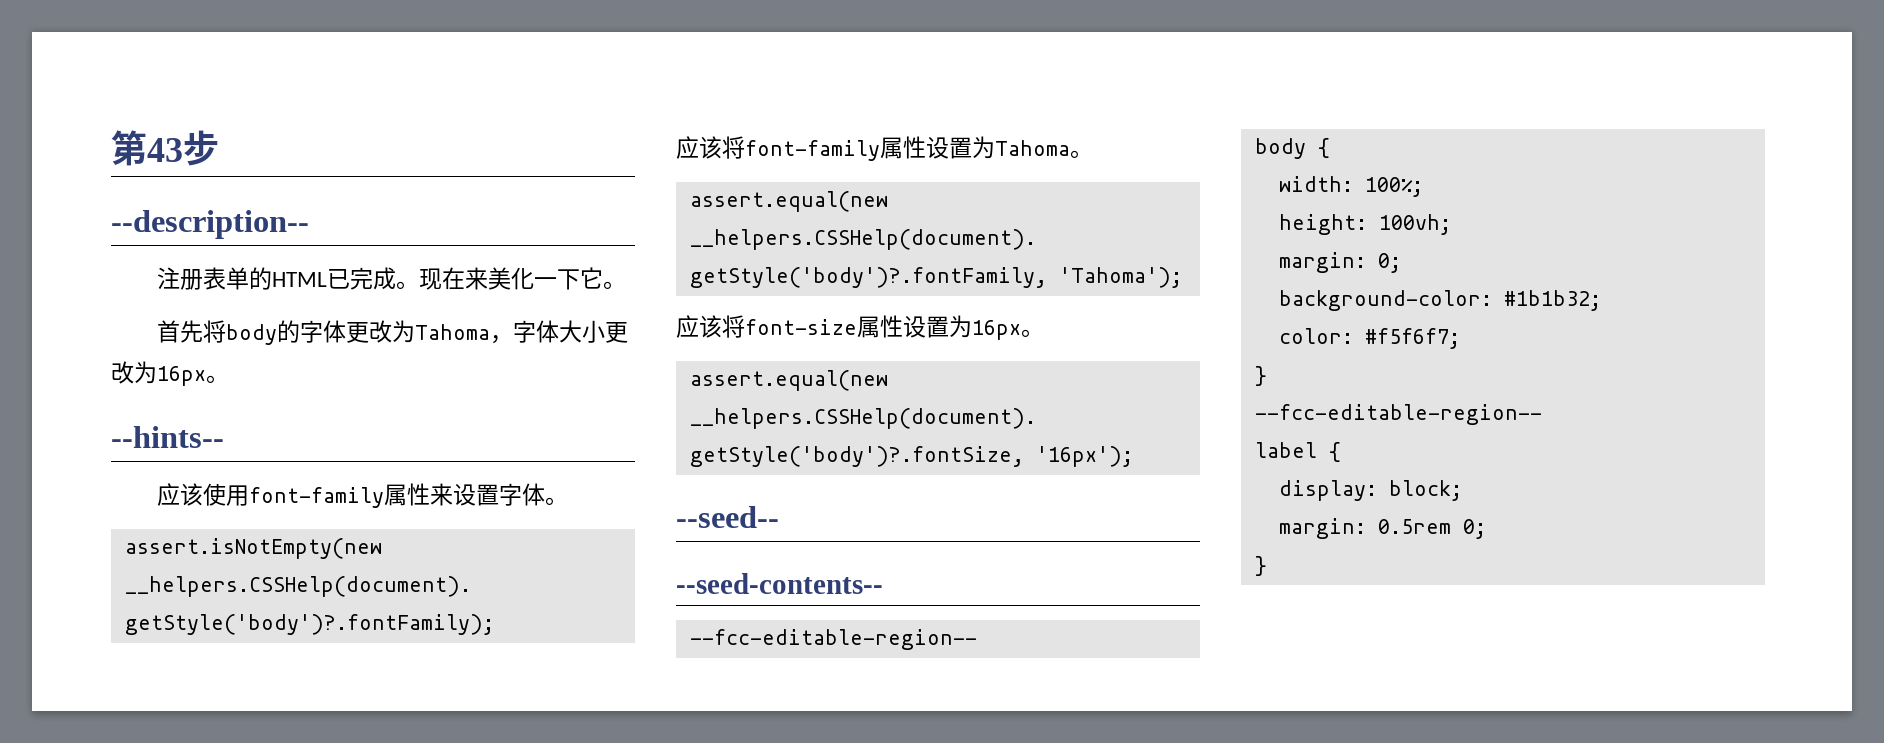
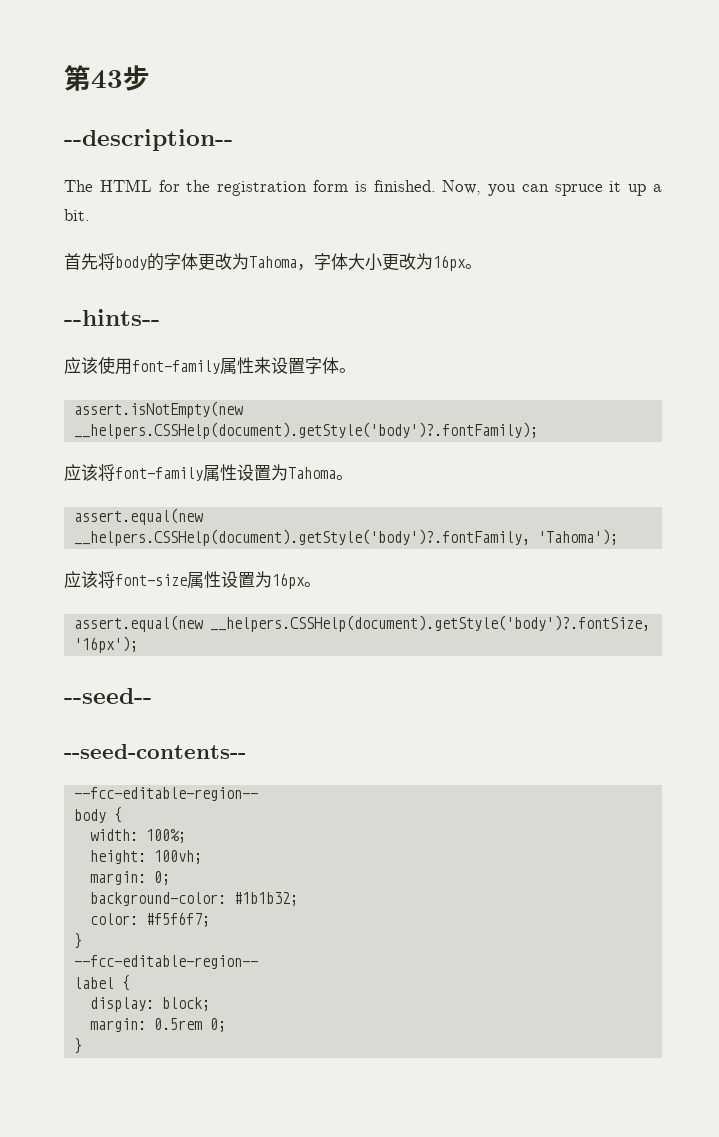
[156,267,626,290] 注册表单的HTML已完成。现在来美化一下它。 -> [64,179,663,196] [64,209,90,221] The HTML for the registration form is finished. Now, you can spruce it up a bit.

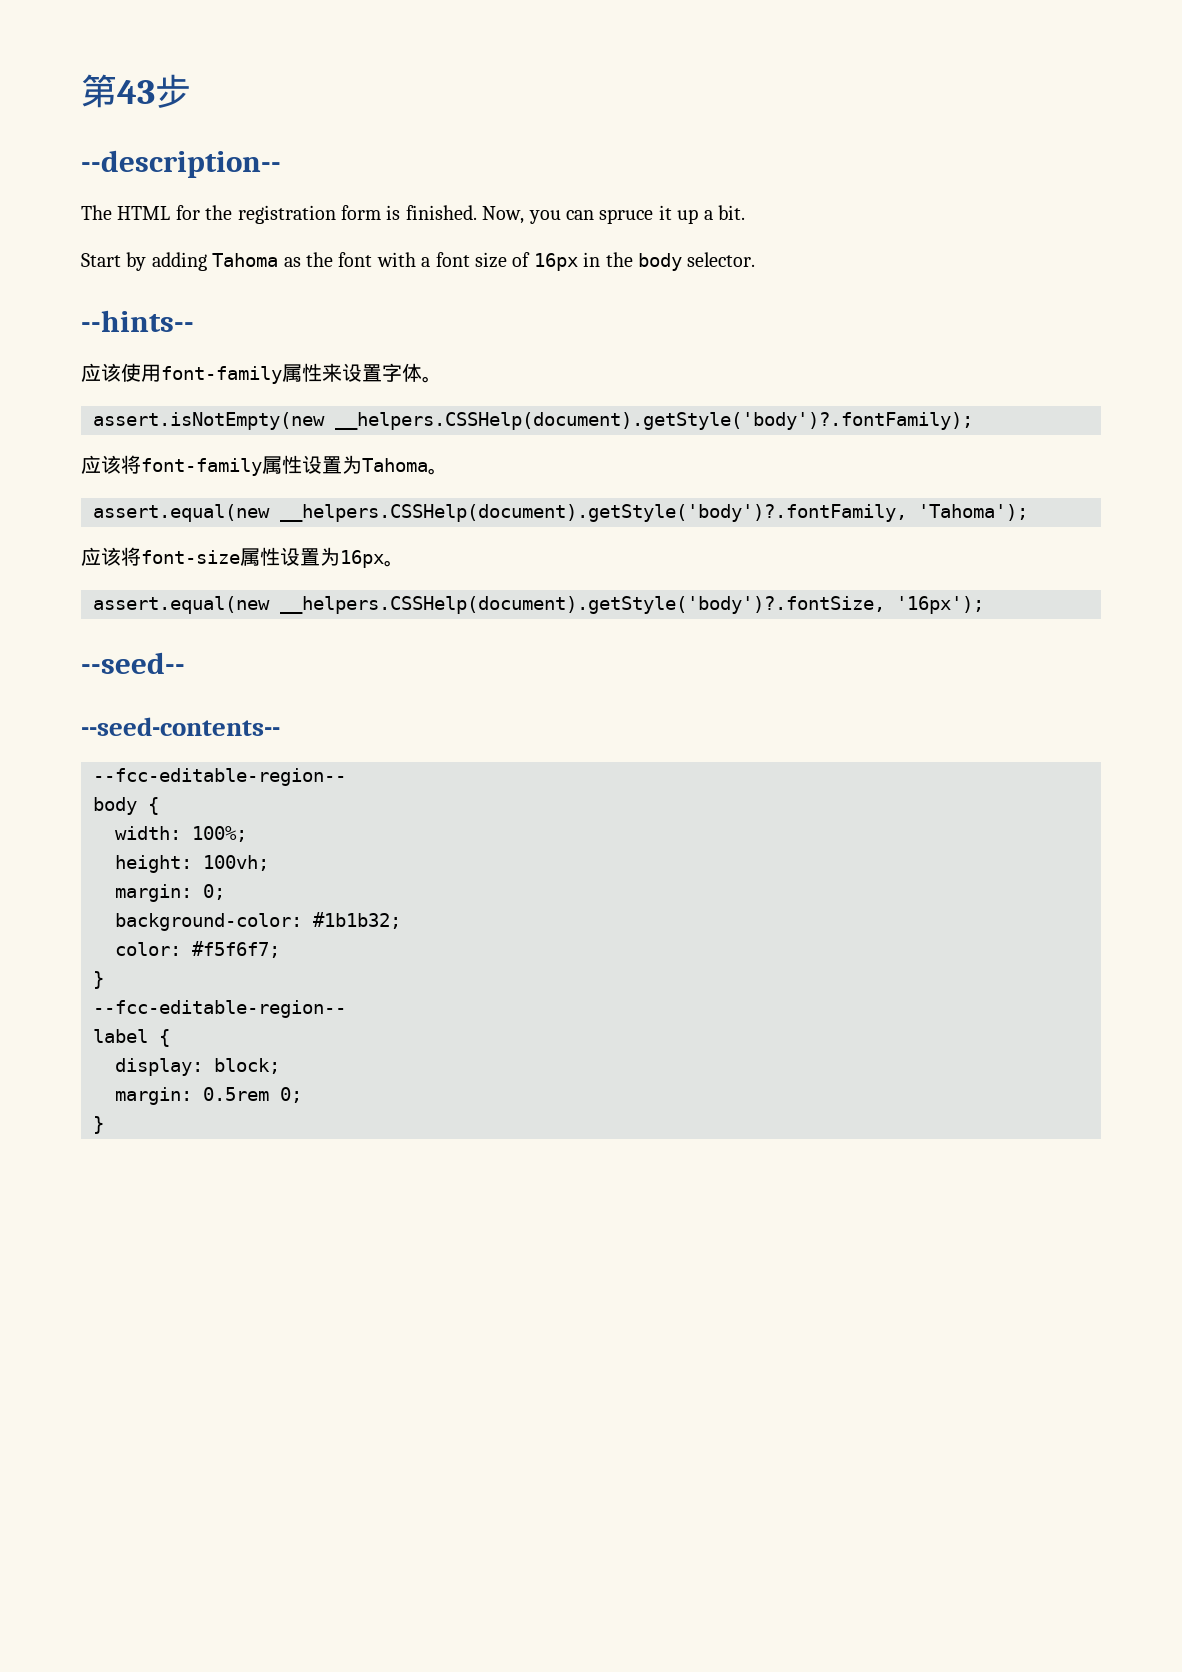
[64,253,482,271] 首先将body的字体更改为Tahoma，字体大小更改为16px。 -> [81,252,756,271] Start by adding Tahoma as the font with a font size of 16px in the body selector.

